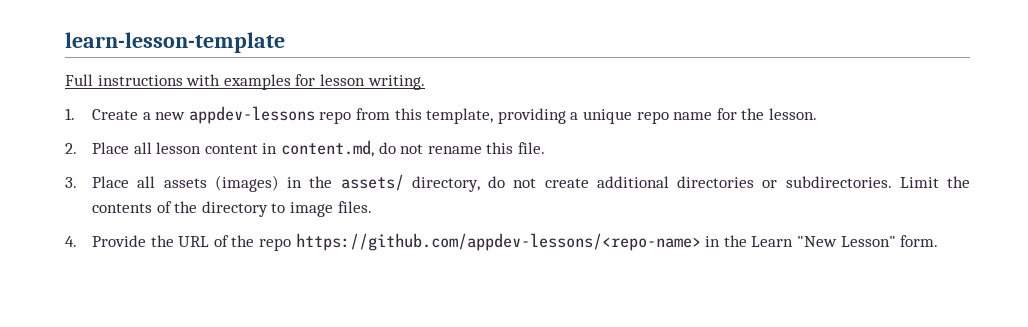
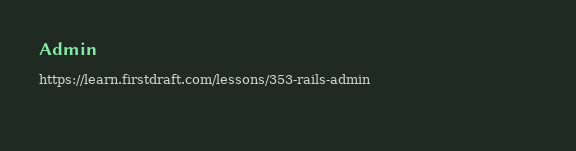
[65,32,285,53] [65,74,425,90] [65,106,817,124] [65,140,546,157] [65,174,970,192] [92,201,372,217] [65,233,939,251] learn-lesson-template // Full instructions with examples for lesson writing. // 1. Create a new appdev-lessons repo from this template, providing a unique repo name for the lesson. // 2. Place all lesson content in content.md, do not rename this file. // 3. Place all assets (images) in the assets/ directory, do not create additional directories or subdirectories. Limit the contents of the directory to image files. // 4. Provide the URL of the repo https://github.com/appdev-lessons/<repo-name> in the Learn "New Lesson" form. -> [39,42,97,55] [39,74,371,87] Admin // https://learn.firstdraft.com/lessons/353-rails-admin

